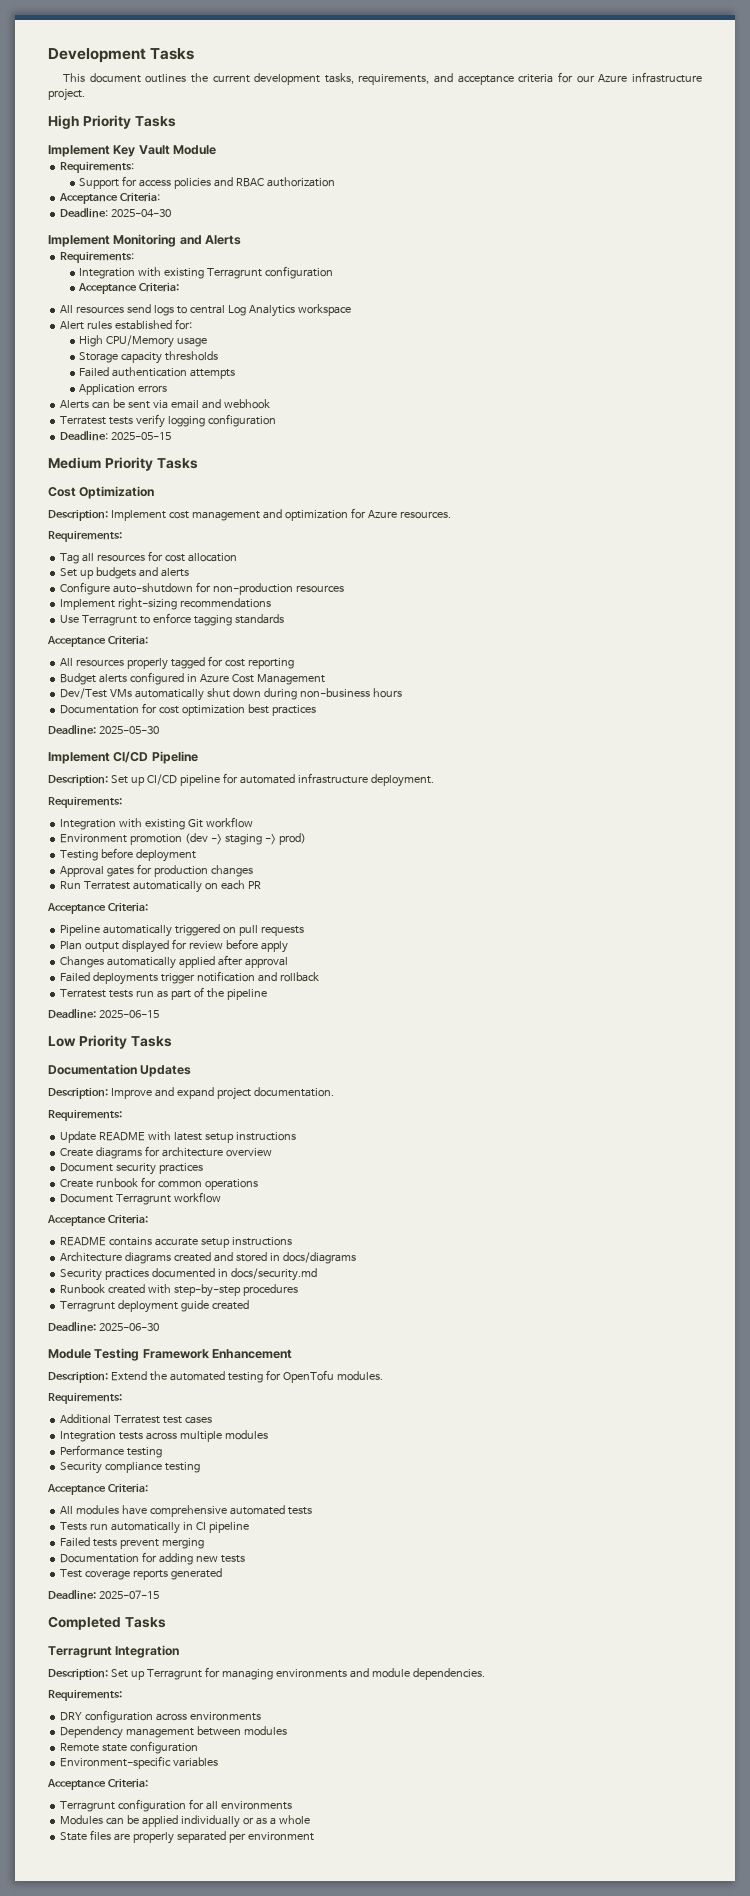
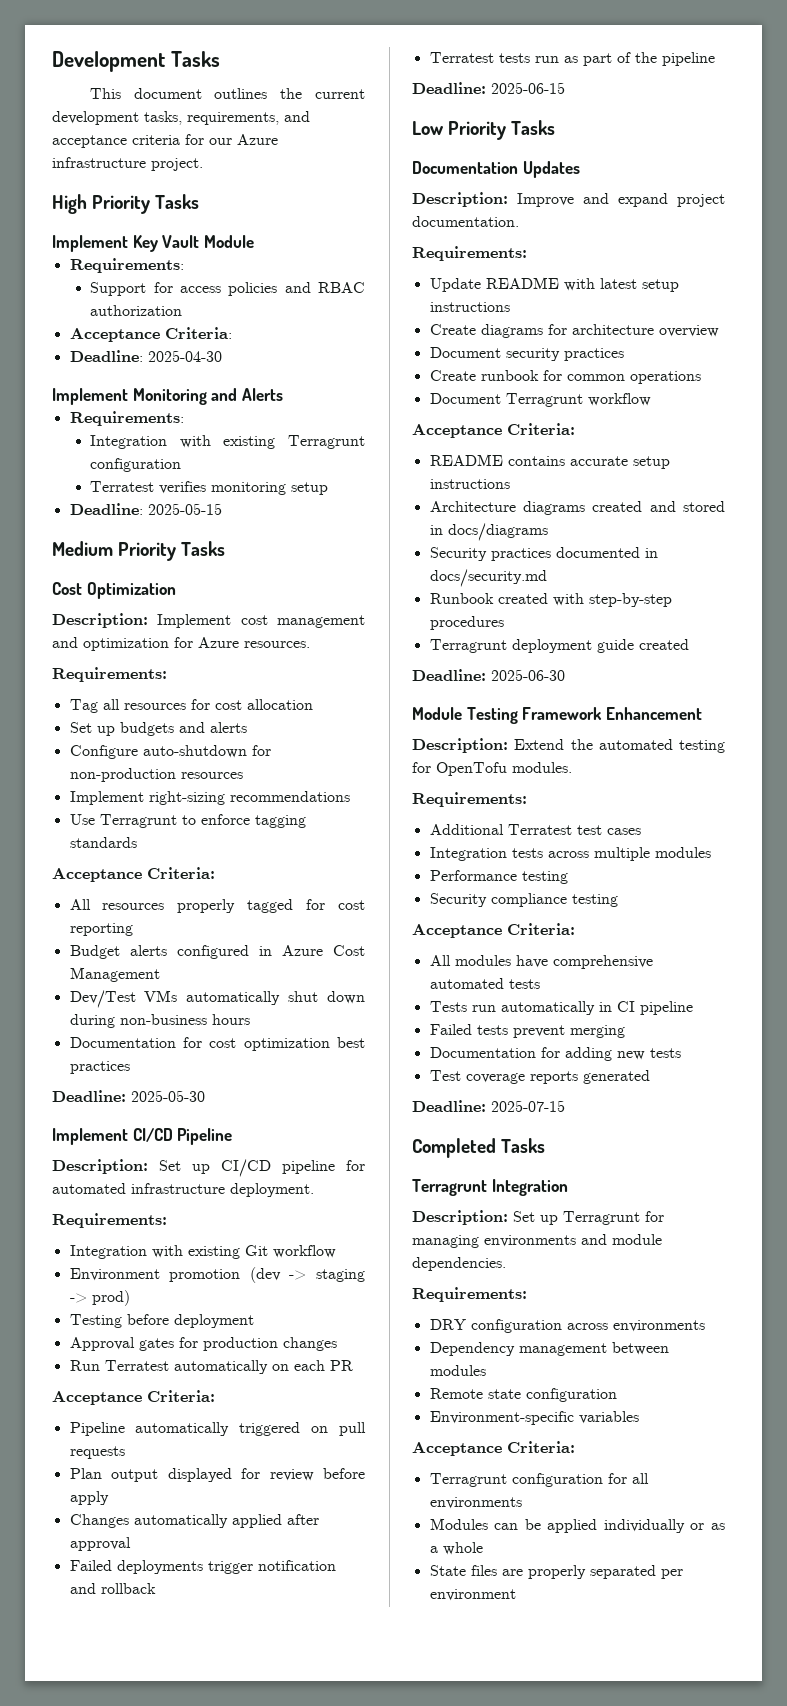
[78,283,180,294] [60,304,351,317] [60,319,193,330] [79,335,208,348] [79,351,219,364] [79,367,236,379] [79,384,168,395] [60,399,270,409] [60,414,276,428] Acceptance Criteria: // All resources send logs to central Log Analytics workspace // Alert rules established for: // High CPU/Memory usage // Storage capacity thresholds // Failed authentication attempts // Application errors // Alerts can be sent via email and webhook // Terratest tests verify logging configuration -> [90,481,329,495] Terratest verifies monitoring setup

